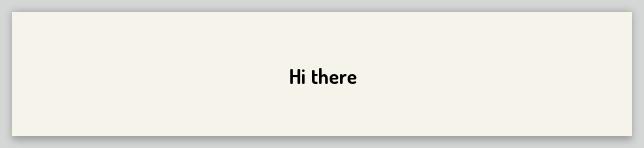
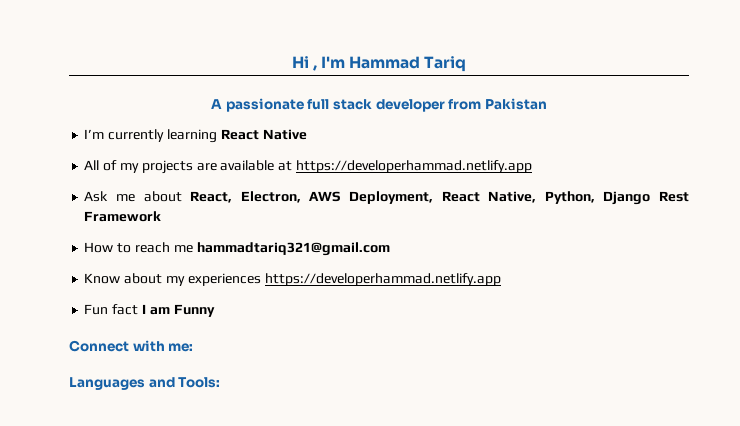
[311,68,358,84] there -> [312,56,467,72] [211,98,547,112] [84,129,307,143] [84,160,532,174] [84,191,690,205] [84,211,162,222] [84,242,390,256] [84,273,501,286] [84,304,215,317] [69,340,194,352] [69,377,221,390] , I'm Hammad Tariq // A passionate full stack developer from Pakistan // I’m currently learning React Native // All of my projects are available at https://developerhammad.netlify.app // Ask me about React, Electron, AWS Deployment, React Native, Python, Django Rest Framework // How to reach me hammadtariq321@gmail.com // Know about my experiences https://developerhammad.netlify.app // Fun fact I am Funny // Connect with me: // Languages and Tools:

